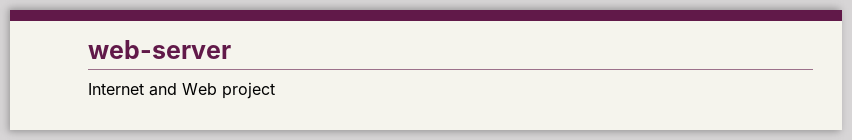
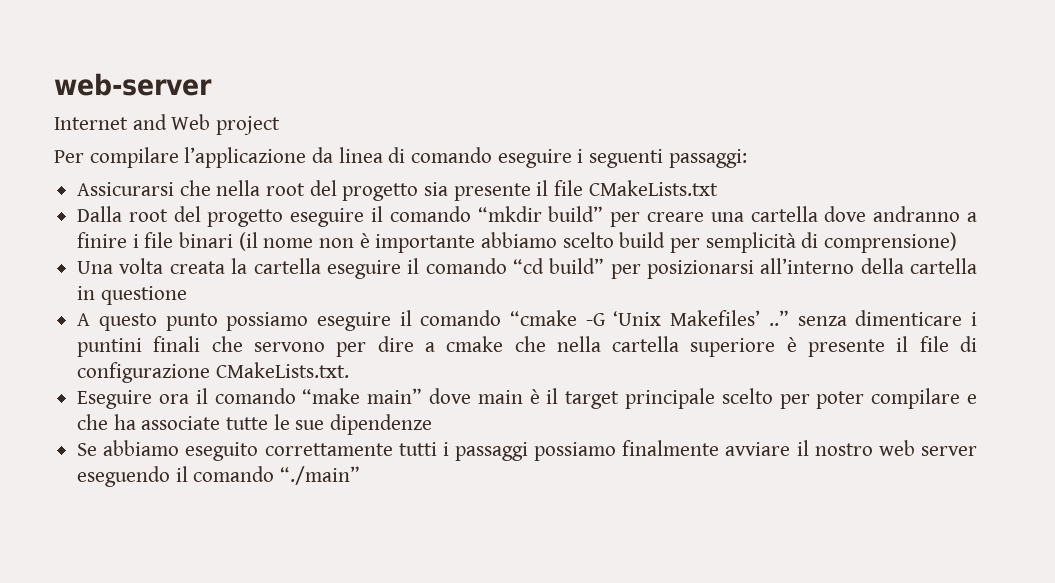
(275, 90) none -> [54,147,747,168] [77,180,718,201] [77,206,977,227] [77,232,958,253] [77,258,978,279] [77,286,187,305] [77,310,977,331] [77,336,977,357] [77,362,349,383] [77,388,977,409] [77,414,433,435] [77,440,978,461] [77,466,361,487] // Per compilare l’applicazione da linea di comando eseguire i seguenti passaggi: // Assicurarsi che nella root del progetto sia presente il file CMakeLists.txt // Dalla root del progetto eseguire il comando “mkdir build” per creare una cartella dove andranno a finire i file binari (il nome non è importante abbiamo scelto build per semplicità di comprensione) // Una volta creata la cartella eseguire il comando “cd build” per posizionarsi all’interno della cartella in questione // A questo punto possiamo eseguire il comando “cmake -G ‘Unix Makefiles’ ..” senza dimenticare i puntini finali che servono per dire a cmake che nella cartella superiore è presente il file di configurazione CMakeLists.txt. // Eseguire ora il comando “make main” dove main è il target principale scelto per poter compilare e che ha associate tutte le sue dipendenze // Se abbiamo eseguito correttamente tutti i passaggi possiamo finalmente avviare il nostro web server eseguendo il comando “./main”

